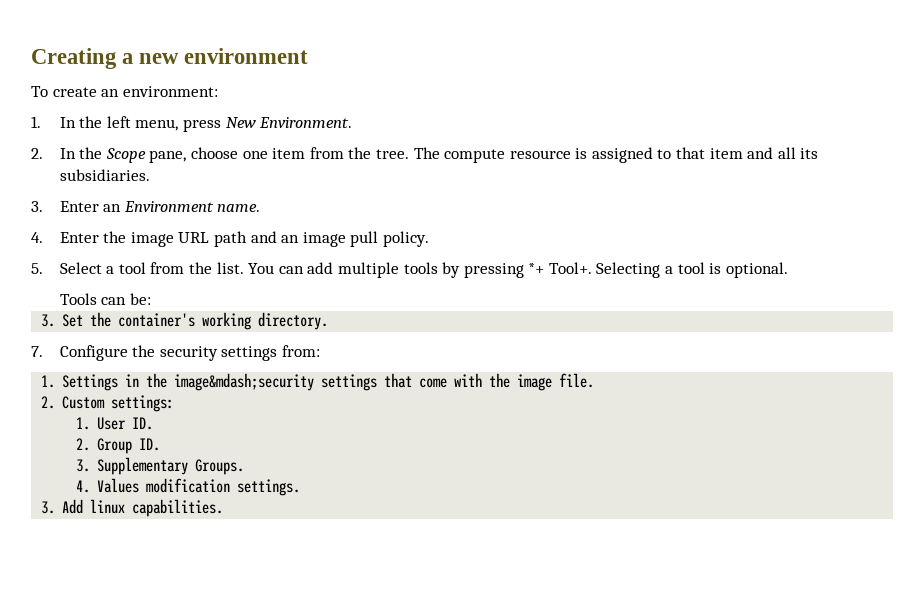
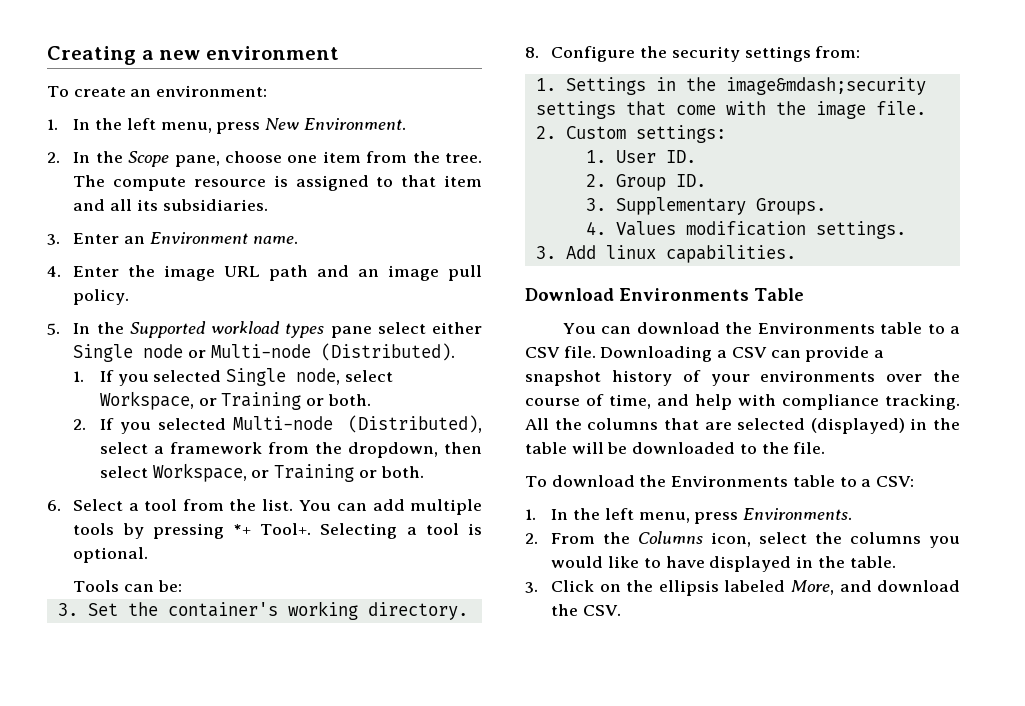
(43, 268) none -> [73,321,482,338] [73,343,455,362] [73,368,393,386] [99,391,371,410] [73,415,482,434] [99,442,482,458] [99,463,424,482] [47,500,61,511] In the Supported workload types pane select either Single node or Multi-node (Distributed). // 1. If you selected Single node, select Workspace, or Training or both. // 2. If you selected Multi-node (Distributed), select a framework from the dropdown, then select Workspace, or Training or both. // 6.
[31,346,43,357] 7. -> [525,47,539,58] 8.
(224, 508) none -> [525,288,804,301] [562,322,960,334] [525,346,885,362] [525,370,960,386] [525,394,960,410] [525,418,960,434] [525,442,826,454] [525,475,915,487] [525,508,853,524] [525,531,960,548] [551,556,896,572] [525,580,960,596] [551,604,622,616] // Download Environments Table // You can download the Environments table to a CSV file. Downloading a CSV can provide a snapshot history of your environments over the course of time, and help with compliance tracking. All the columns that are selected (displayed) in the table will be downloaded to the file. // To download the Environments table to a CSV: // 1. In the left menu, press Environments. // 2. From the Columns icon, select the columns you would like to have displayed in the table. // 3. Click on the ellipsis labeled More, and download the CSV.

